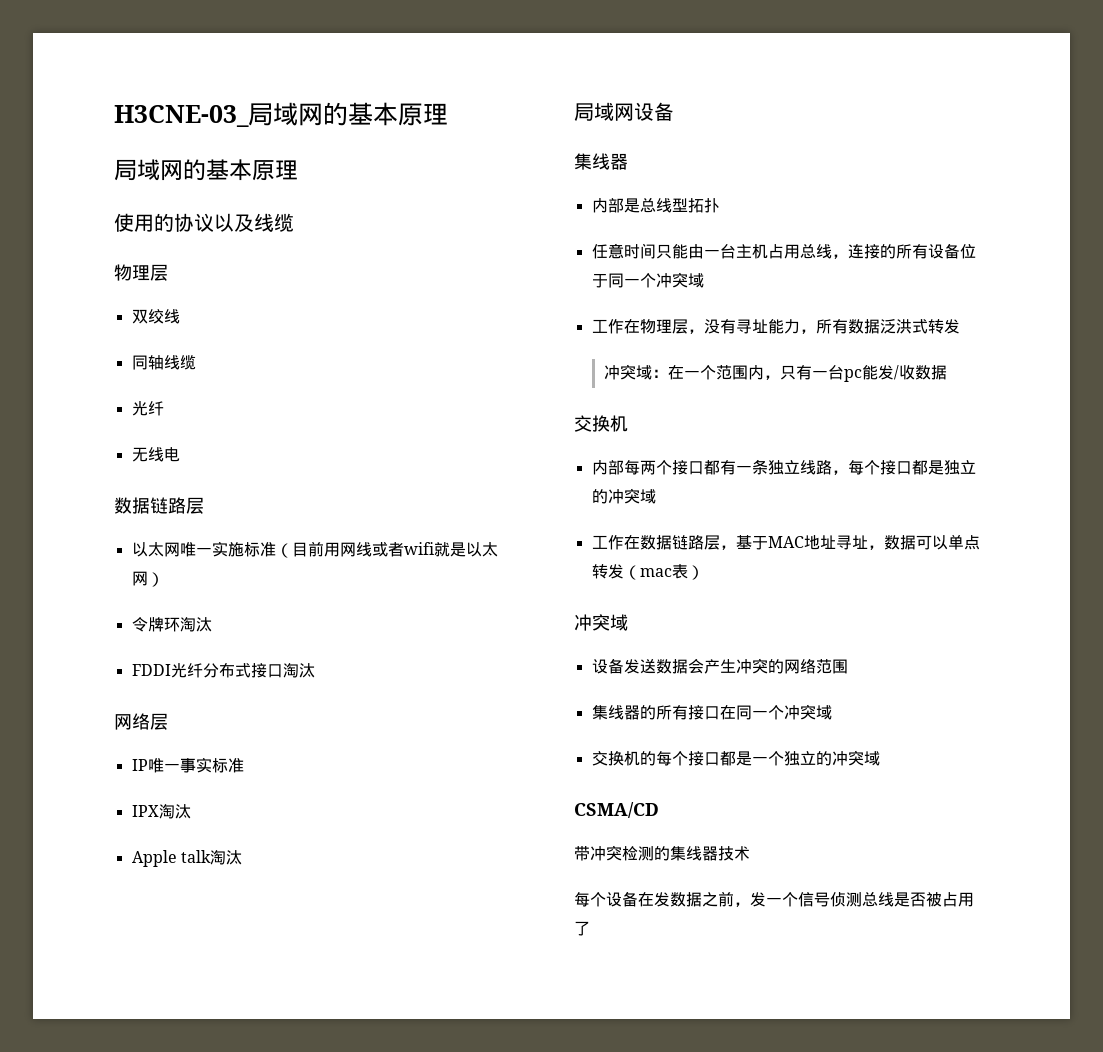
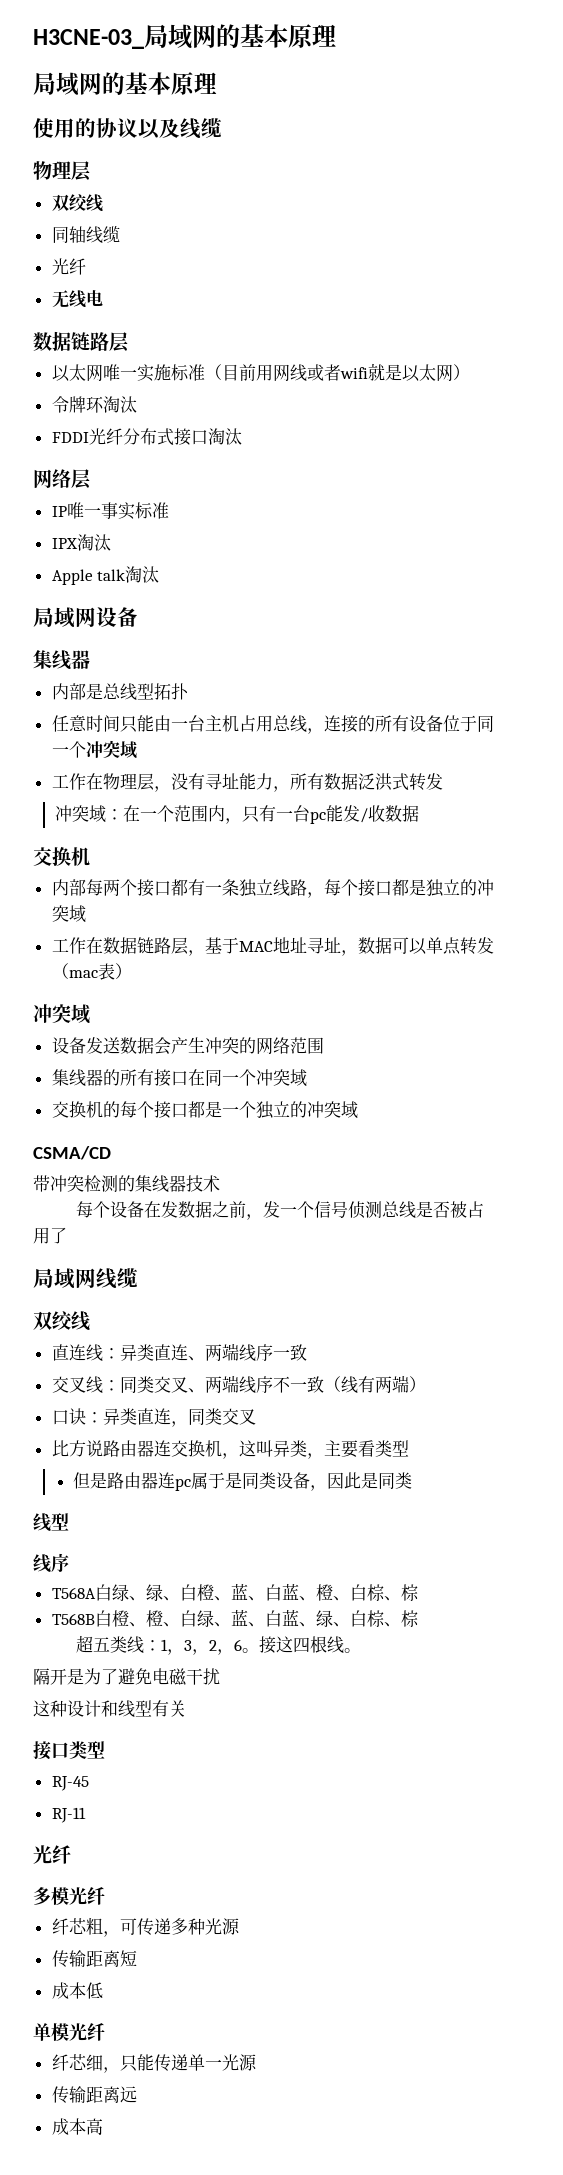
(590, 928) none -> [33,1268,138,1289] [33,1311,90,1331] [51,1343,307,1362] [51,1375,426,1394] [51,1408,256,1427] [51,1440,409,1459] [73,1472,413,1491] [33,1513,69,1532] [33,1553,69,1573] [51,1583,419,1601] [51,1609,419,1627] [76,1635,362,1655] [33,1668,220,1686] [33,1700,186,1718] [33,1741,105,1760] [51,1776,89,1791] [51,1807,86,1823] [33,1845,71,1864] [33,1887,105,1905] [51,1917,240,1937] [51,1950,137,1968] [51,1982,103,1999] [33,2023,105,2041] [51,2054,257,2073] [51,2086,137,2104] [51,2118,103,2135] // 局域网线缆 // 双绞线 // 直连线：异类直连、两端线序一致 // 交叉线：同类交叉、两端线序不一致（线有两端） // 口诀：异类直连，同类交叉 // 比方说路由器连交换机，这叫异类，主要看类型 // 但是路由器连pc属于是同类设备，因此是同类 // 线型 // 线序 // T568A白绿、绿、白橙、蓝、白蓝、橙、白棕、棕 // T568B白橙、橙、白绿、蓝、白蓝、绿、白棕、棕 // 超五类线：1，3，2，6。接这四根线。 // 隔开是为了避免电磁干扰 // 这种设计和线型有关 // 接口类型 // RJ-45 // RJ-11 // 光纤 // 多模光纤 // 纤芯粗，可传递多种光源 // 传输距离短 // 成本低 // 单模光纤 // 纤芯细，只能传递单一光源 // 传输距离远 // 成本高

